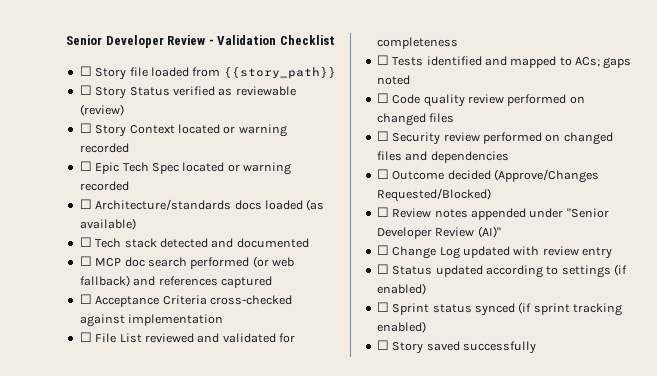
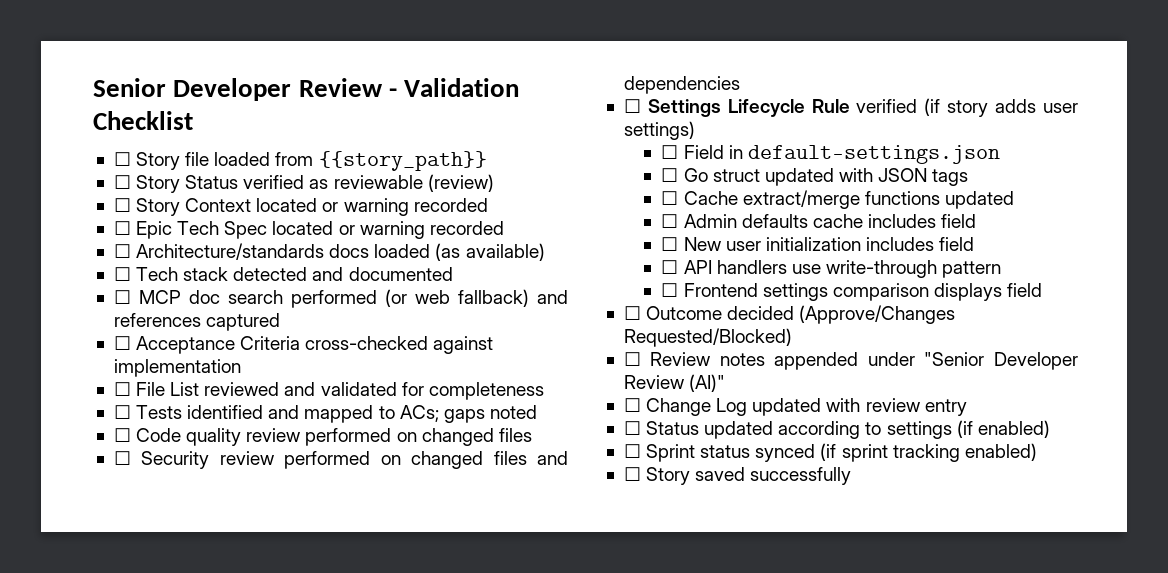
(509, 157) none -> [623,98,1078,117] [623,121,695,140] [661,145,1000,164] [661,168,969,186] [661,190,1014,209] [661,214,977,228] [661,237,975,251] [661,260,1002,278] [661,283,1043,301] // ☐ Settings Lifecycle Rule verified (if story adds user settings) // ☐ Field in default-settings.json // ☐ Go struct updated with JSON tags // ☐ Cache extract/merge functions updated // ☐ Admin defaults cache includes field // ☐ New user initialization includes field // ☐ API handlers use write-through pattern // ☐ Frontend settings comparison displays field

